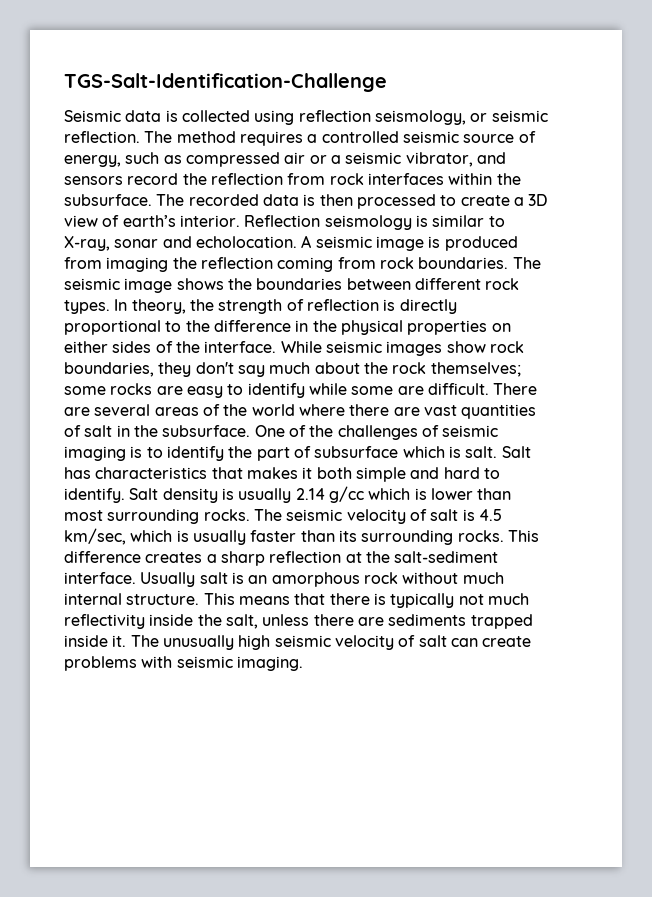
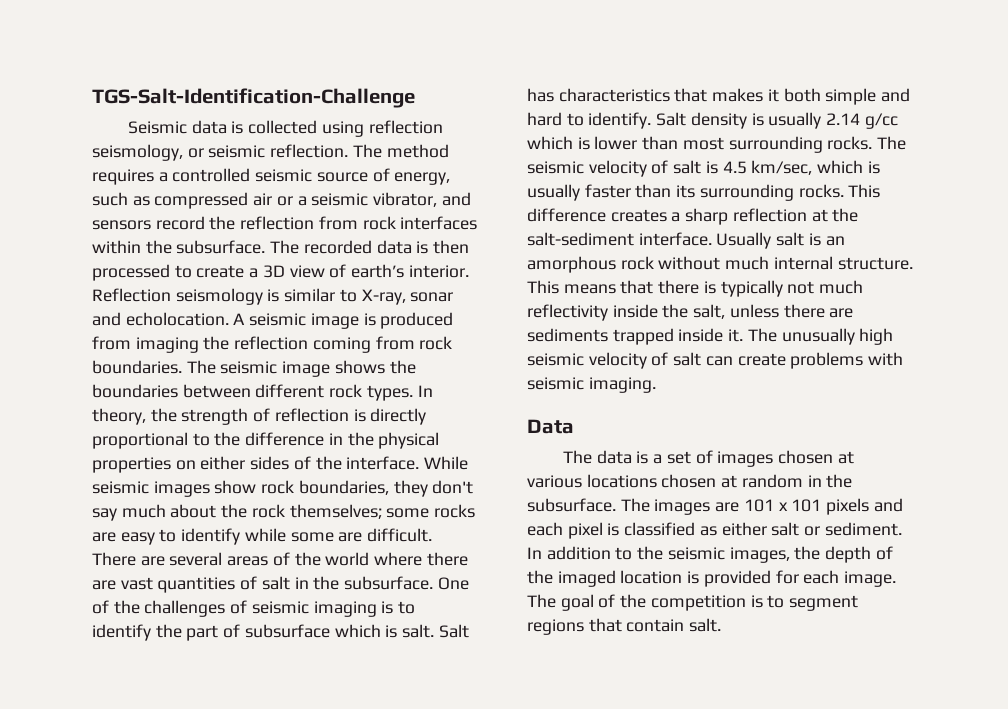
(303, 663) none -> [527,419,574,434] [562,450,854,467] [527,474,853,488] [527,498,903,515] [527,522,902,539] [527,546,893,563] [527,570,897,587] [527,594,859,611] [527,618,722,635] // Data // The data is a set of images chosen at various locations chosen at random in the subsurface. The images are 101 x 101 pixels and each pixel is classified as either salt or sediment. In addition to the seismic images, the depth of the imaged location is provided for each image. The goal of the competition is to segment regions that contain salt.

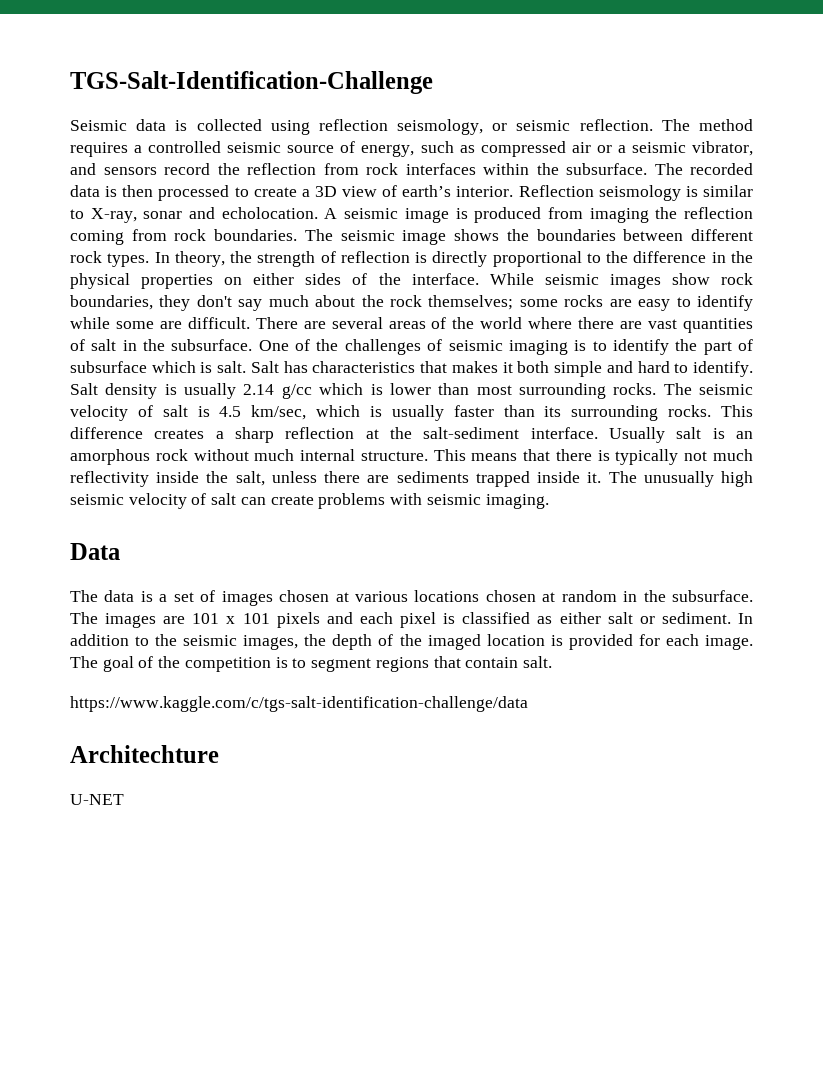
(722, 625) none -> [70,696,528,712] [70,745,219,763] [70,794,124,805] // https://www.kaggle.com/c/tgs-salt-identification-challenge/data // Architechture // U-NET

